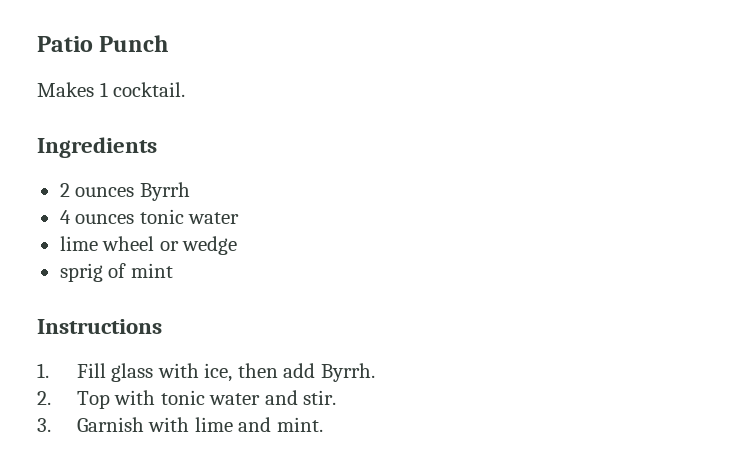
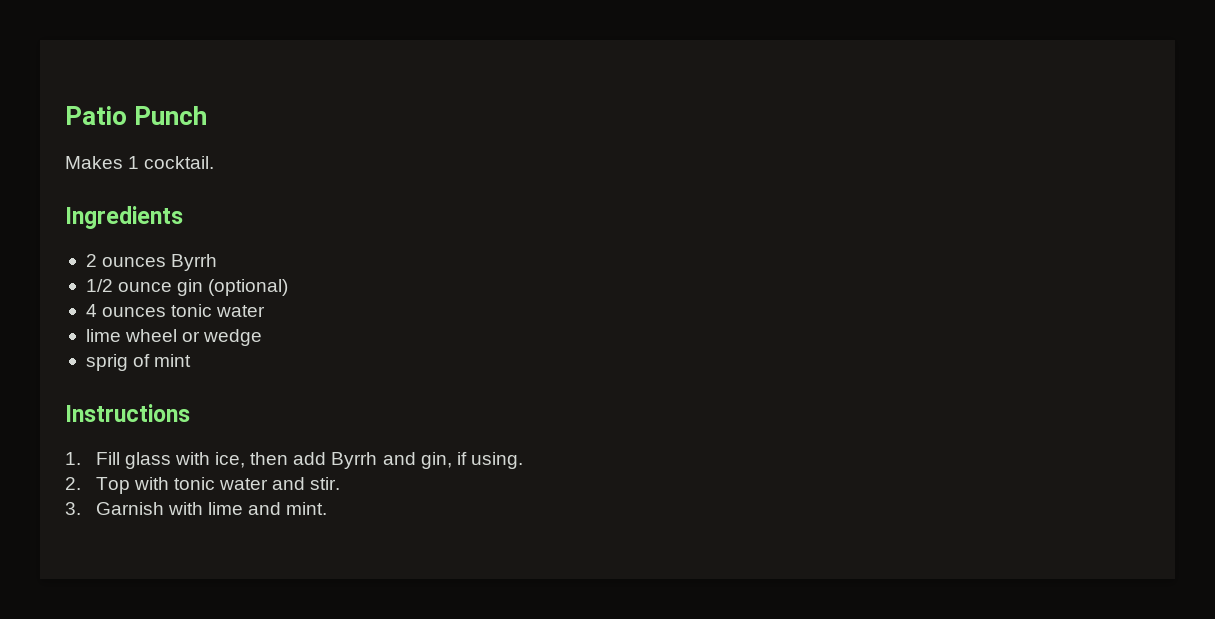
(190, 191) none -> [85,279,289,296] // 1/2 ounce gin (optional)
[320,363,375,382] Byrrh. -> [331,452,523,469] Byrrh and gin, if using.

